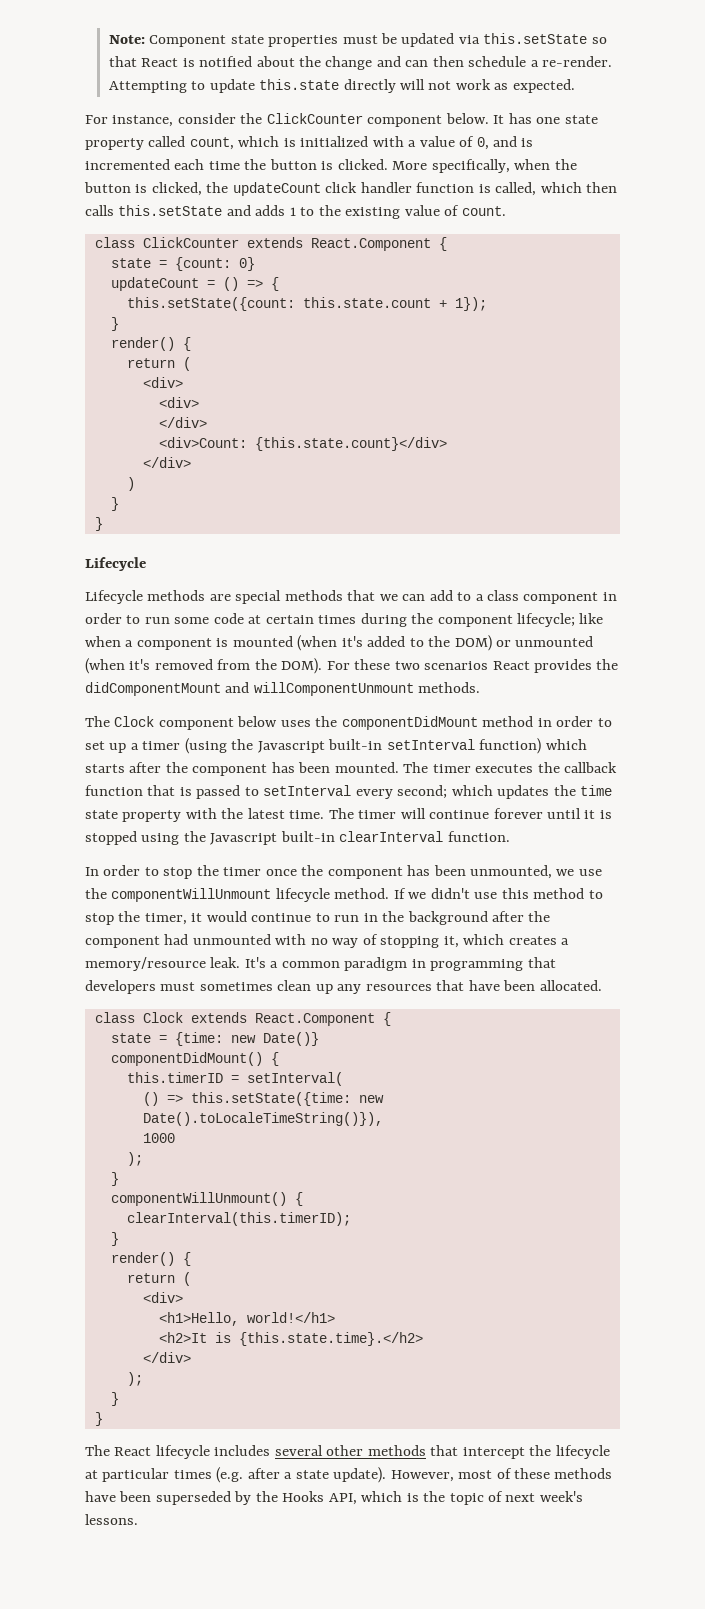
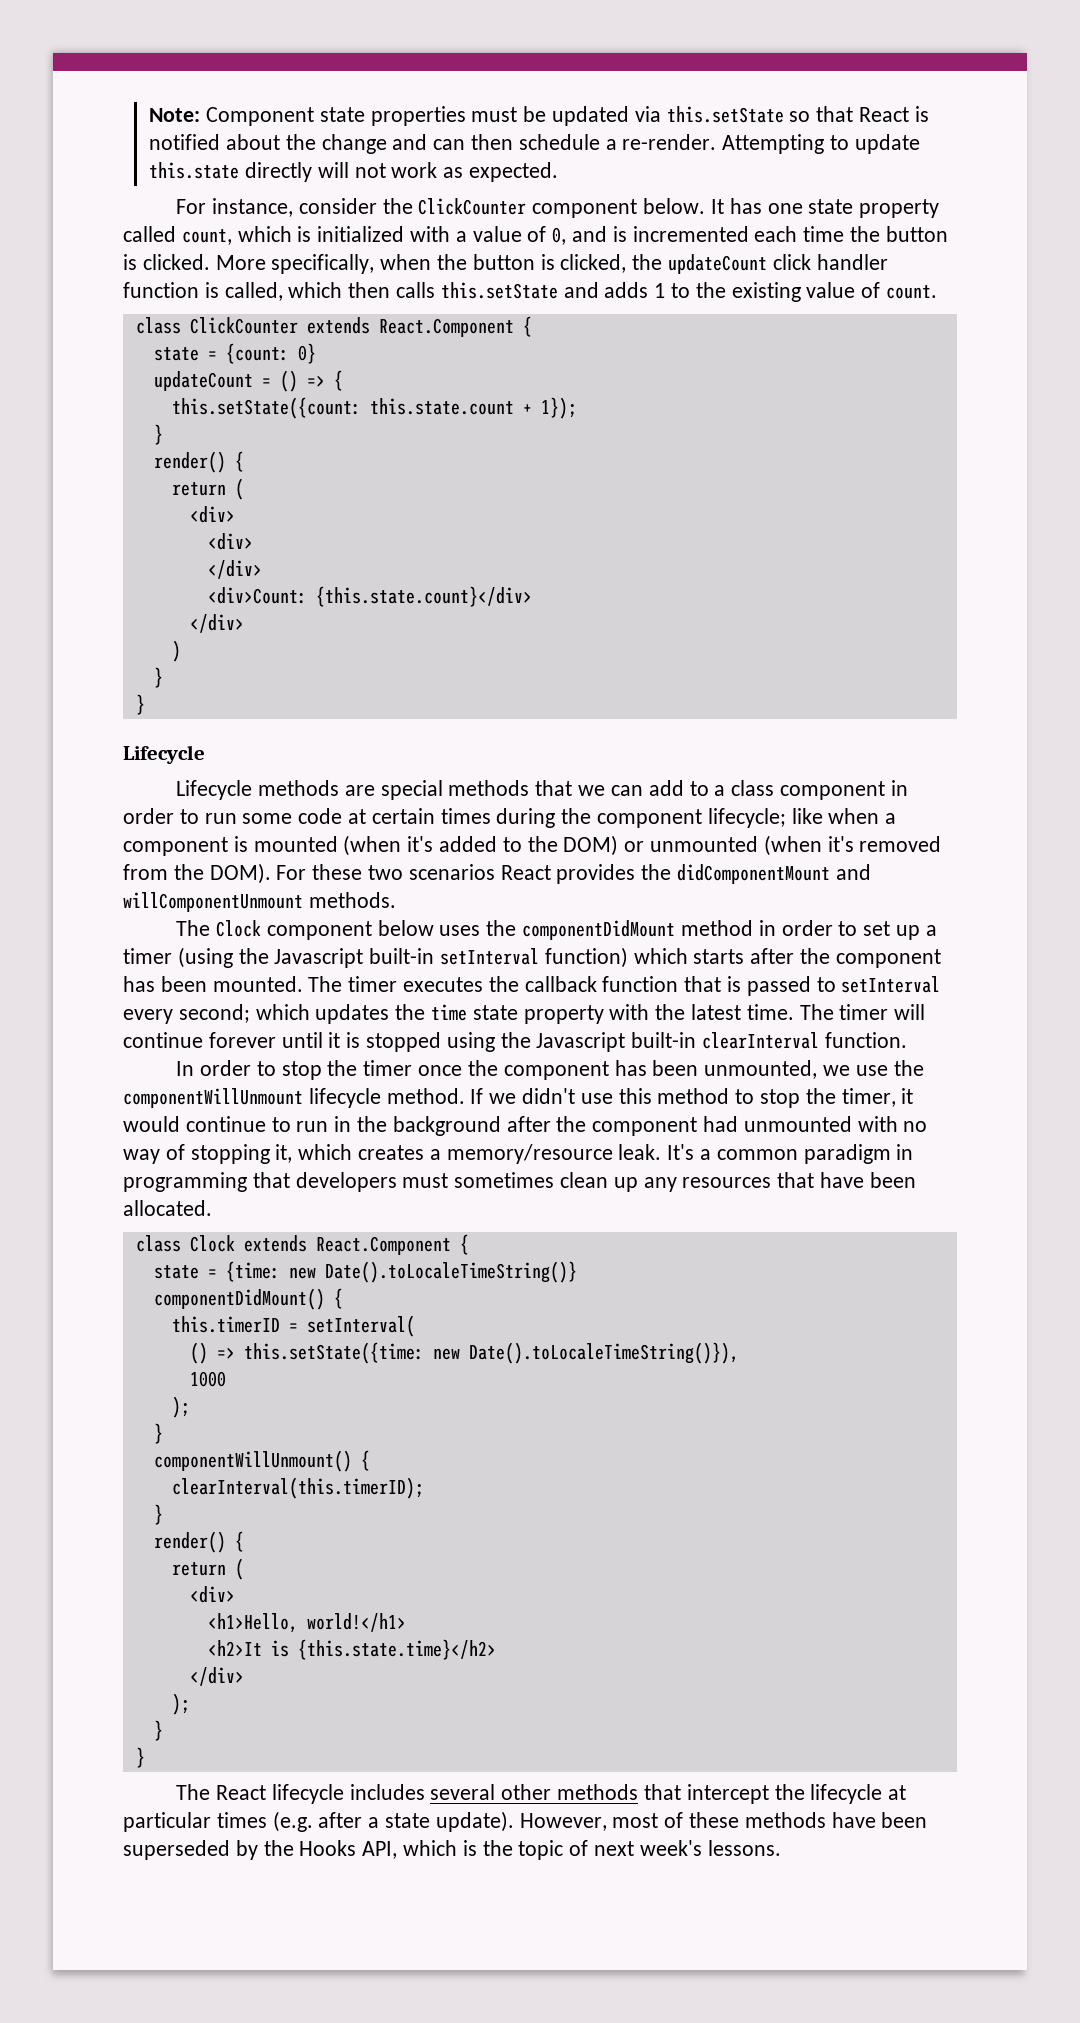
[262,1032,319,1046] Date()} -> [324,1261,577,1283] Date().toLocaleTimeString()}
[238,1332,423,1346] {this.state.time}.</h2> -> [297,1639,496,1660] {this.state.time}</h2>

